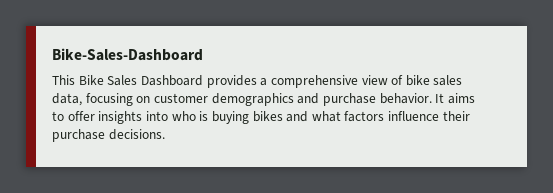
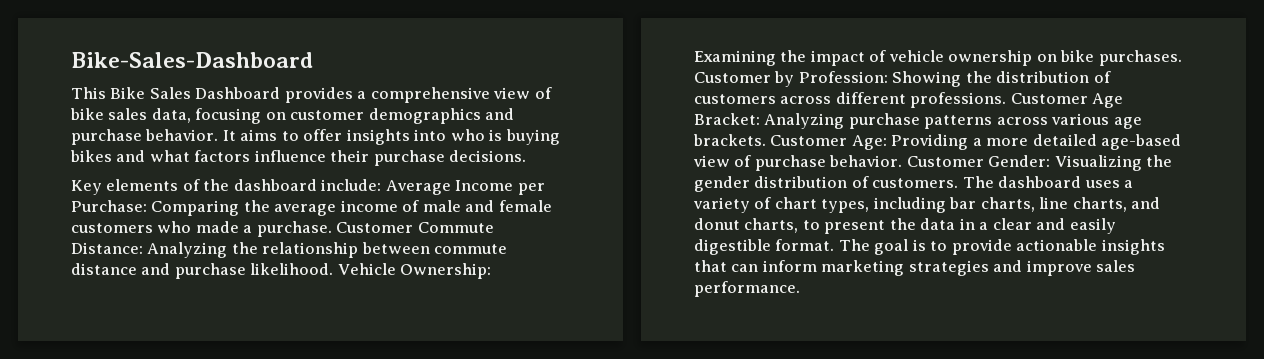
(165, 134) none -> [71,179,545,195] [71,200,552,216] [71,221,494,237] [71,242,508,258] [71,263,492,279] [694,50,1182,66] [694,71,1111,87] [694,92,1124,108] [694,113,1142,129] [693,134,1182,150] [693,155,1173,171] [694,176,1134,192] [693,197,1161,213] [694,218,1116,234] [694,239,1165,255] [694,260,1136,276] [694,281,800,297] // Key elements of the dashboard include: Average Income per Purchase: Comparing the average income of male and female customers who made a purchase. Customer Commute Distance: Analyzing the relationship between commute distance and purchase likelihood. Vehicle Ownership: Examining the impact of vehicle ownership on bike purchases. Customer by Profession: Showing the distribution of customers across different professions. Customer Age Bracket: Analyzing purchase patterns across various age brackets. Customer Age: Providing a more detailed age-based view of purchase behavior. Customer Gender: Visualizing the gender distribution of customers. The dashboard uses a variety of chart types, including bar charts, line charts, and donut charts, to present the data in a clear and easily digestible format. The goal is to provide actionable insights that can inform marketing strategies and improve sales performance.

